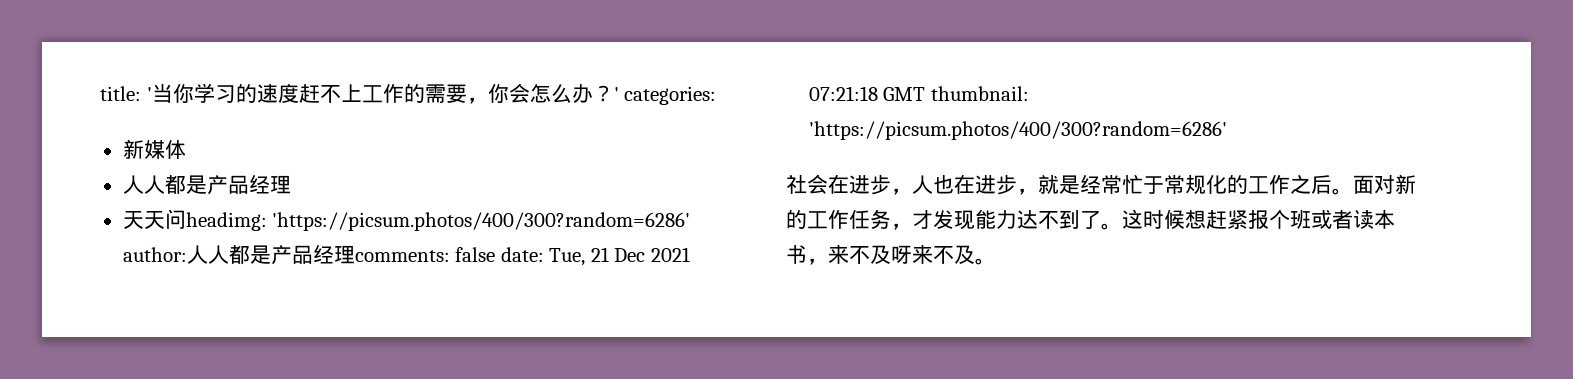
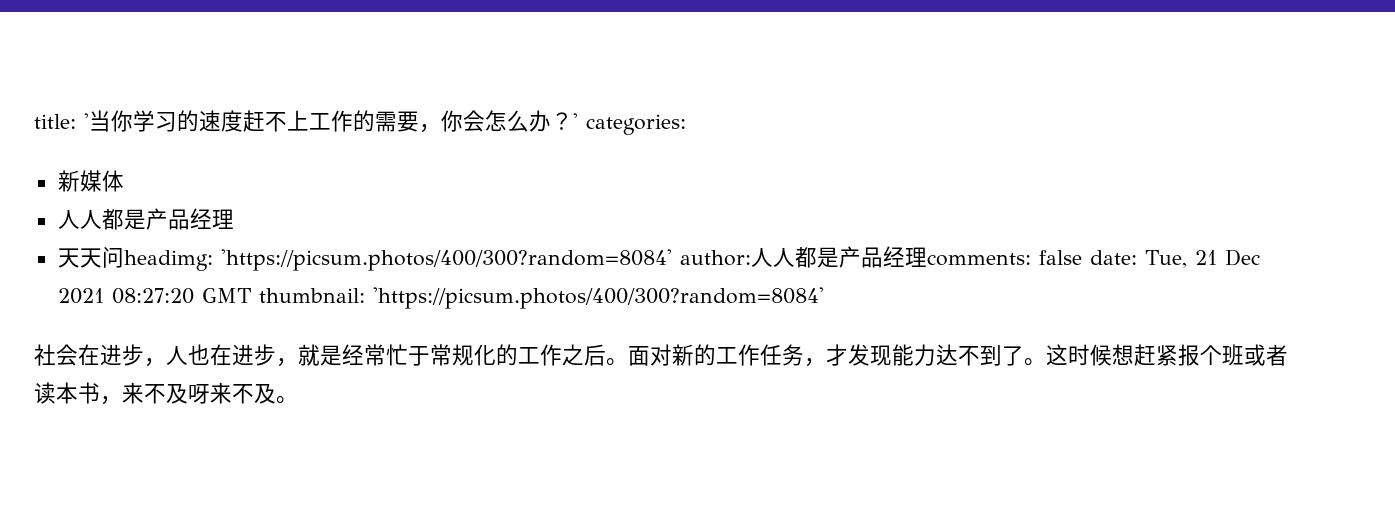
[272,212,691,231] 'https://picsum.photos/400/300?random=6286' -> [220,249,672,271] 'https://picsum.photos/400/300?random=8084'
[808,86,878,101] 07:21:18 -> [111,288,194,304] 08:27:20
[808,121,1227,140] 'https://picsum.photos/400/300?random=6286' -> [372,287,824,309] 'https://picsum.photos/400/300?random=8084'

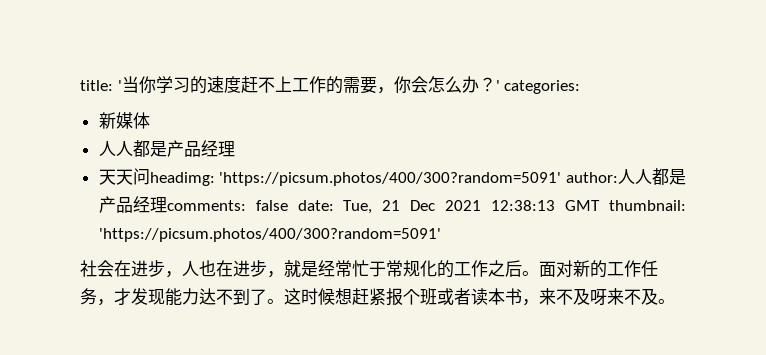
[220,249,672,271] 'https://picsum.photos/400/300?random=8084' -> [219,172,562,186] 'https://picsum.photos/400/300?random=5091'
[111,288,194,304] 08:27:20 -> [491,200,556,211] 12:38:13
[372,287,824,309] 'https://picsum.photos/400/300?random=8084' -> [98,228,441,242] 'https://picsum.photos/400/300?random=5091'

